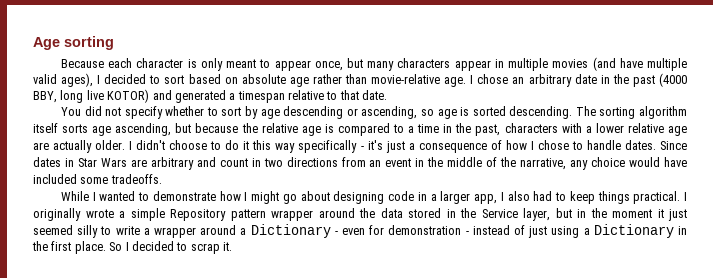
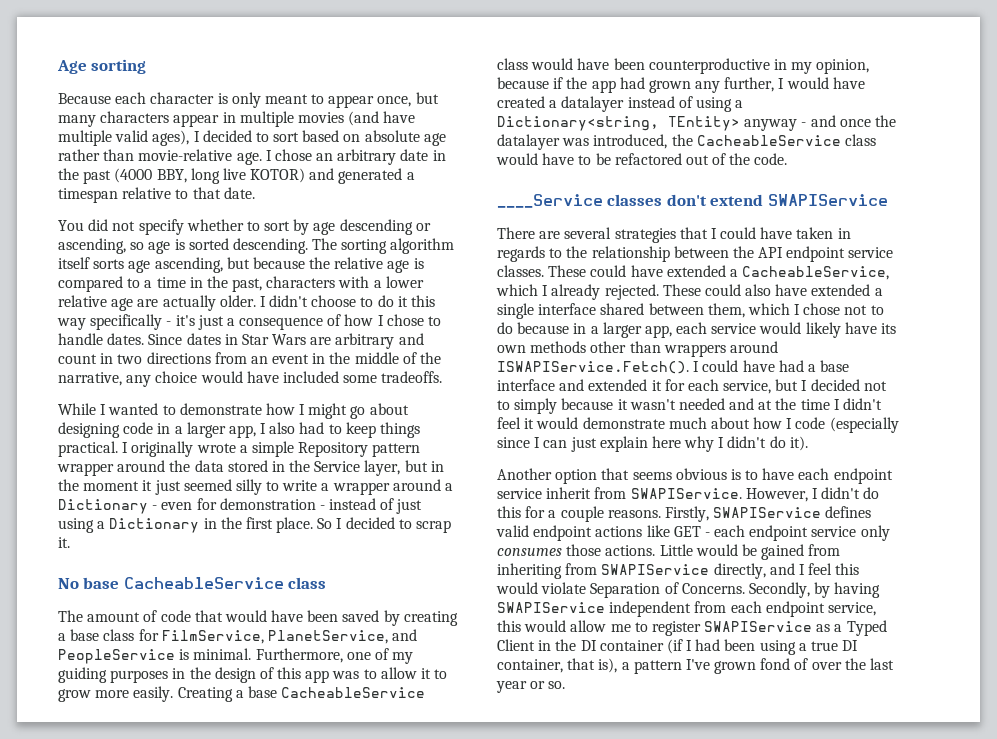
(232, 246) none -> [58,577,327,589] [58,610,458,626] [58,629,418,644] [58,648,414,664] [58,667,448,683] [58,686,426,702] [497,58,870,74] [497,77,865,93] [497,96,744,112] [497,115,896,131] [497,134,876,150] [496,153,788,165] [497,194,888,208] [497,227,851,243] [497,246,894,262] [497,265,890,280] [496,284,883,300] [497,303,884,319] [497,322,897,338] [497,341,778,357] [497,360,850,374] [497,379,887,394] [497,398,883,414] [497,417,899,433] [497,436,808,452] [497,468,893,484] [497,487,880,502] [497,506,872,522] [496,525,890,541] [497,544,841,560] [497,563,860,579] [496,582,881,598] [497,601,876,617] [497,620,887,636] [497,639,859,655] [497,658,895,674] [496,681,566,693] // No base CacheableService class // The amount of code that would have been saved by creating a base class for FilmService, PlanetService, and PeopleService is minimal. Furthermore, one of my guiding purposes in the design of this app was to allow it to grow more easily. Creating a base CacheableService class would have been counterproductive in my opinion, because if the app had grown any further, I would have created a datalayer instead of using a Dictionary<string, TEntity> anyway - and once the datalayer was introduced, the CacheableService class would have to be refactored out of the code. // ____Service classes don't extend SWAPIService // There are several strategies that I could have taken in regards to the relationship between the API endpoint service classes. These could have extended a CacheableService, which I already rejected. These could also have extended a single interface shared between them, which I chose not to do because in a larger app, each service would likely have its own methods other than wrappers around ISWAPIService.Fetch(). I could have had a base interface and extended it for each service, but I decided not to simply because it wasn't needed and at the time I didn't feel it would demonstrate much about how I code (especially since I can just explain here why I didn't do it). // Another option that seems obvious is to have each endpoint service inherit from SWAPIService. However, I didn't do this for a couple reasons. Firstly, SWAPIService defines valid endpoint actions like GET - each endpoint service only consumes those actions. Little would be gained from inheriting from SWAPIService directly, and I feel this would violate Separation of Concerns. Secondly, by having SWAPIService independent from each endpoint service, this would allow me to register SWAPIService as a Typed Client in the DI container (if I had been using a true DI container, that is), a pattern I've grown fond of over the last year or so.

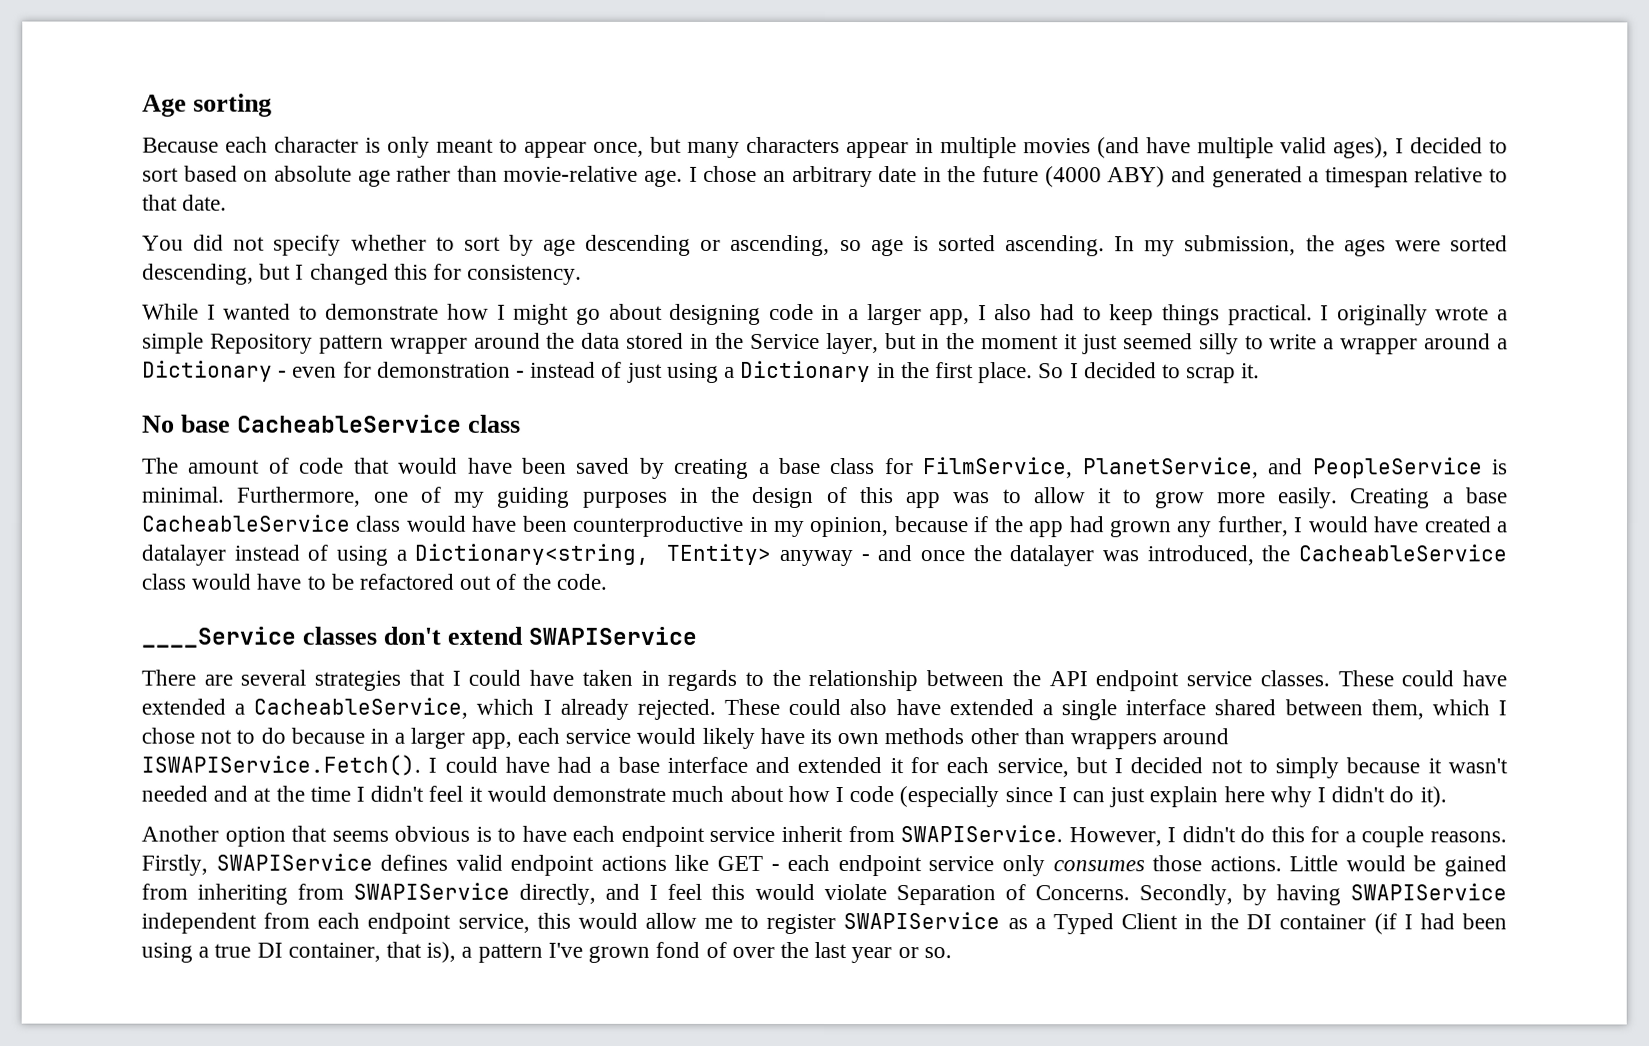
[83,168,306,184] past (4000 BBY, long live KOTOR) -> [982,166,1166,188] future (4000 ABY)
[232,238,455,254] [58,257,424,273] [58,276,424,292] [58,295,436,311] [57,314,442,330] [58,333,424,349] [58,352,442,364] [58,371,443,387] descending. The sorting algorithm itself sorts age ascending, but because the relative age is compared to a time in the past, characters with a lower relative age are actually older. I didn't choose to do it this way specifically - it's just a consequence of how I chose to handle dates. Since dates in Star Wars are arbitrary and count in two directions from an event in the middle of the narrative, any choice would have included some tradeoffs. -> [1005,235,1509,257] [142,263,583,285] ascending. In my submission, the ages were sorted descending, but I changed this for consistency.

